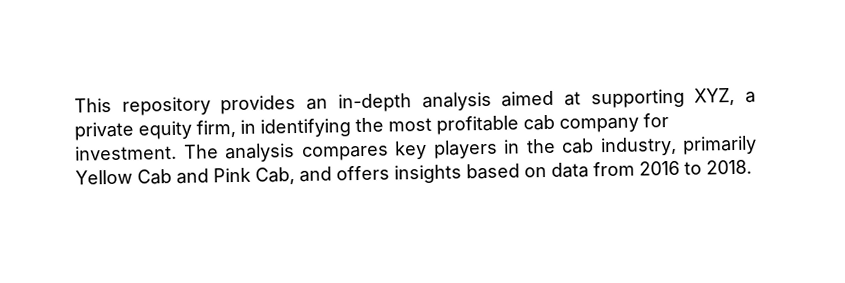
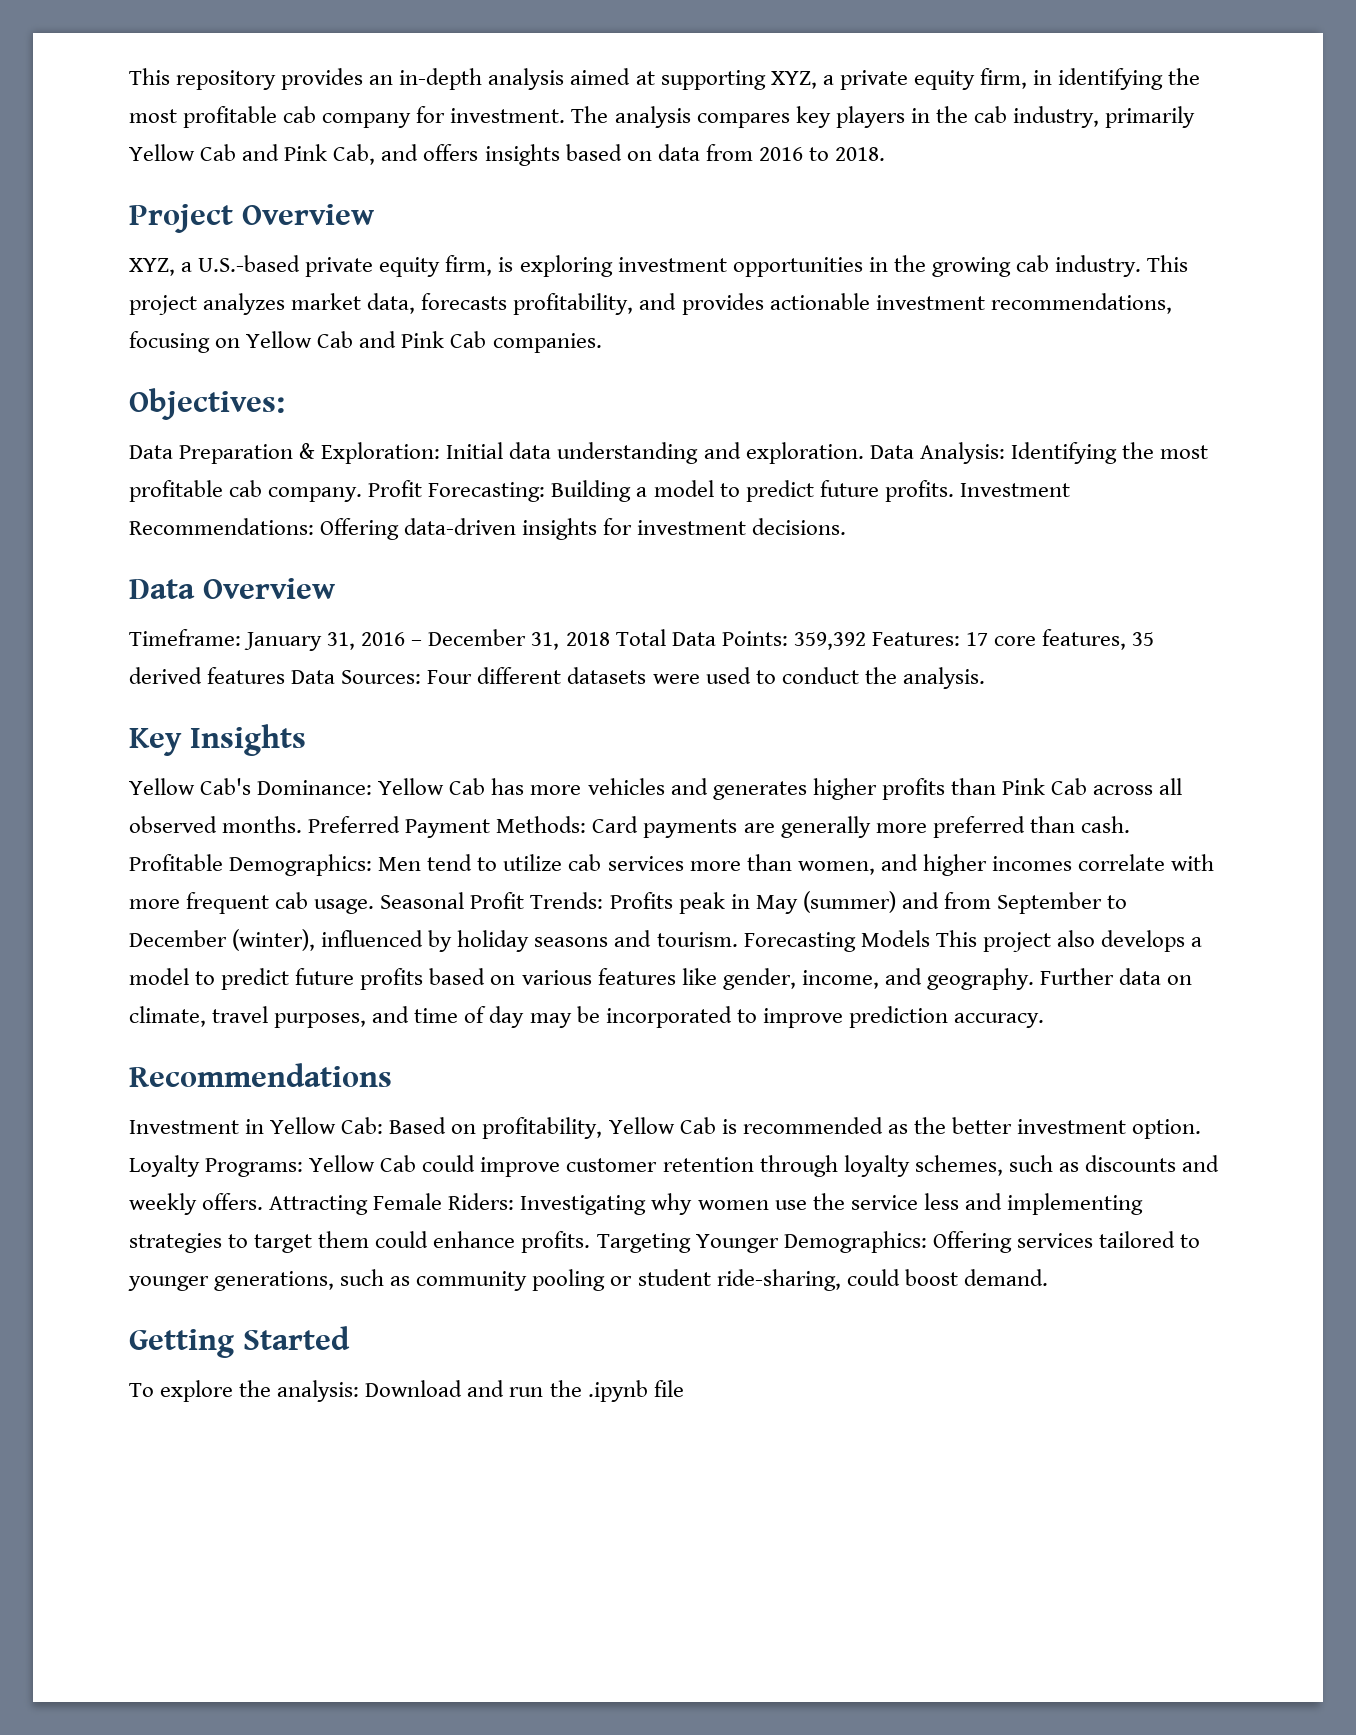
(752, 167) none -> [129,204,374,233] [129,255,1189,277] [129,293,1172,315] [129,331,602,353] [129,388,285,420] [129,442,1208,464] [129,480,1070,502] [129,518,847,540] [129,578,335,599] [129,629,1155,651] [129,667,985,689] [129,724,306,756] [129,778,1183,800] [129,816,1130,838] [129,854,1215,876] [129,891,1128,914] [129,929,1203,952] [129,968,1193,990] [129,1006,1044,1028] [129,1063,392,1087] [129,1117,1202,1139] [129,1155,1220,1177] [129,1193,1143,1215] [129,1231,1200,1253] [128,1269,1048,1291] [129,1326,350,1358] [129,1380,684,1402] // Project Overview // XYZ, a U.S.-based private equity firm, is exploring investment opportunities in the growing cab industry. This project analyzes market data, forecasts profitability, and provides actionable investment recommendations, focusing on Yellow Cab and Pink Cab companies. // Objectives: // Data Preparation & Exploration: Initial data understanding and exploration. Data Analysis: Identifying the most profitable cab company. Profit Forecasting: Building a model to predict future profits. Investment Recommendations: Offering data-driven insights for investment decisions. // Data Overview // Timeframe: January 31, 2016 – December 31, 2018 Total Data Points: 359,392 Features: 17 core features, 35 derived features Data Sources: Four different datasets were used to conduct the analysis. // Key Insights // Yellow Cab's Dominance: Yellow Cab has more vehicles and generates higher profits than Pink Cab across all observed months. Preferred Payment Methods: Card payments are generally more preferred than cash. Profitable Demographics: Men tend to utilize cab services more than women, and higher incomes correlate with more frequent cab usage. Seasonal Profit Trends: Profits peak in May (summer) and from September to December (winter), influenced by holiday seasons and tourism. Forecasting Models This project also develops a model to predict future profits based on various features like gender, income, and geography. Further data on climate, travel purposes, and time of day may be incorporated to improve prediction accuracy. // Recommendations // Investment in Yellow Cab: Based on profitability, Yellow Cab is recommended as the better investment option. Loyalty Programs: Yellow Cab could improve customer retention through loyalty schemes, such as discounts and weekly offers. Attracting Female Riders: Investigating why women use the service less and implementing strategies to target them could enhance profits. Targeting Younger Demographics: Offering services tailored to younger generations, such as community pooling or student ride-sharing, could boost demand. // Getting Started // To explore the analysis: Download and run the .ipynb file

